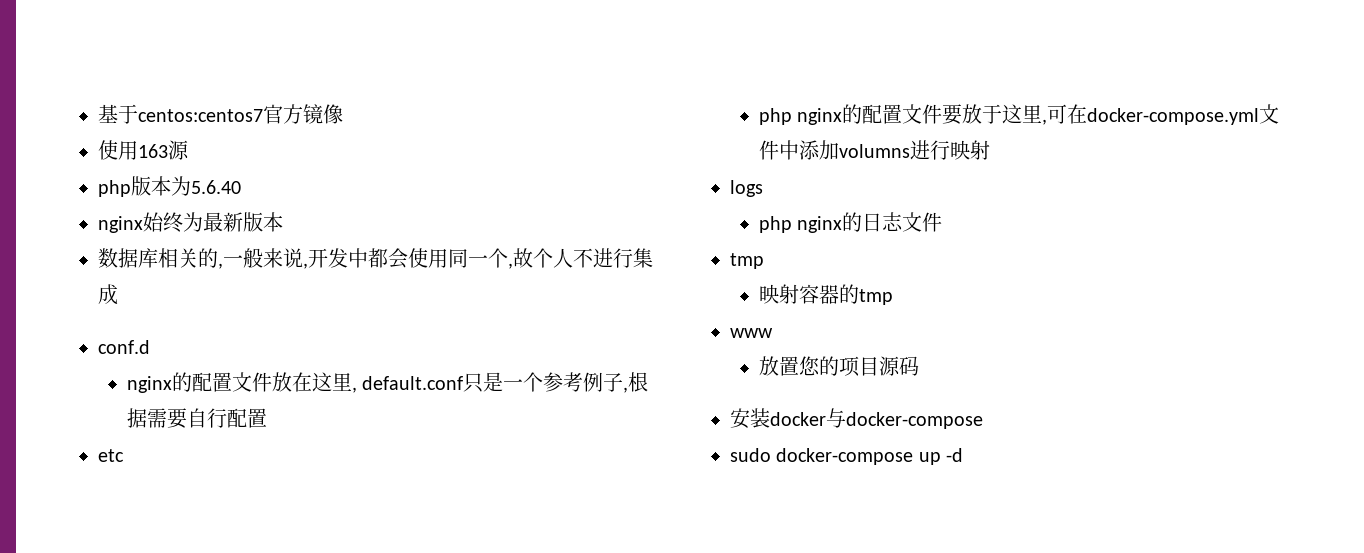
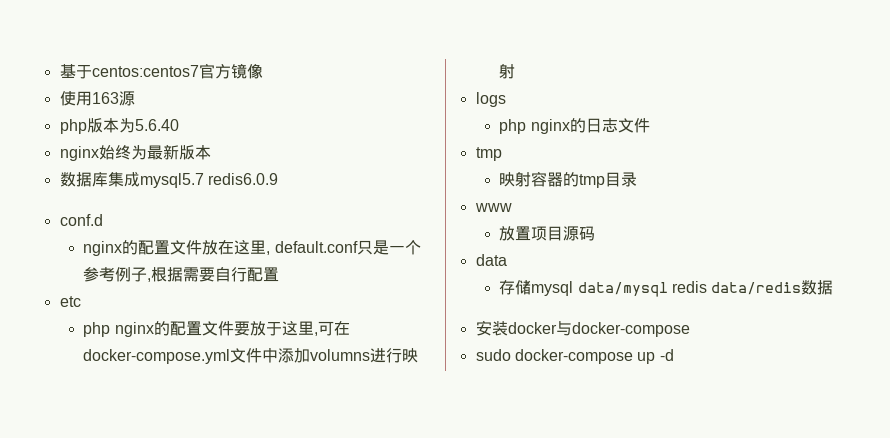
[158,248,633,269] 相关的,一般来说,开发中都会使用同一个,故个人不进行 -> (108, 179) none
(118, 294) none -> [139,173,278,188] mysql5.7 redis6.0.9
(893, 297) none -> [605,172,638,187] 目录
[798,356,839,376] 您的 -> (532, 233) none
(919, 366) none -> [475,254,507,266] [499,280,834,297] // data // 存储mysql data/mysql redis data/redis数据

